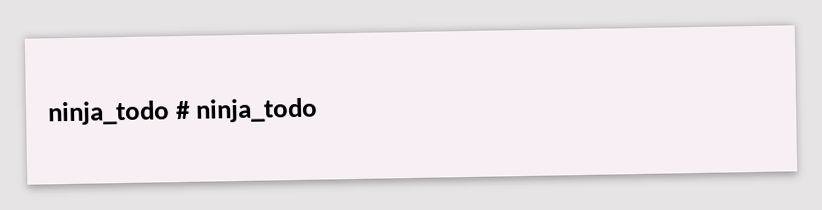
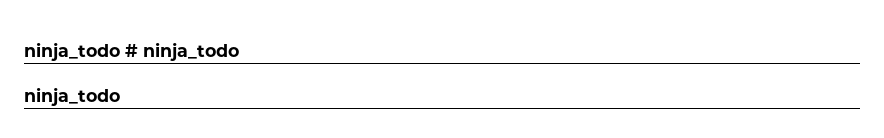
(319, 110) none -> [24,87,120,106] // ninja_todo

